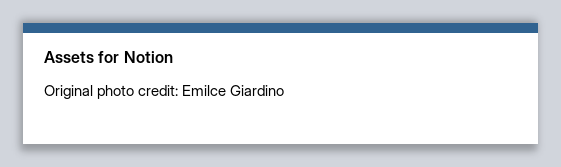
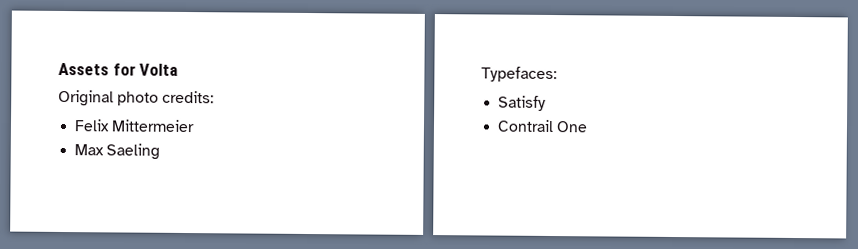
[123,51,173,63] Notion -> [139,63,179,76] Volta
[138,85,285,96] credit: Emilce Giardino -> [162,90,215,104] [74,119,196,133] [74,143,161,160] [481,66,557,83] [498,95,547,111] [497,119,589,133] credits: // Felix Mittermeier // Max Saeling // Typefaces: // Satisfy // Contrail One

